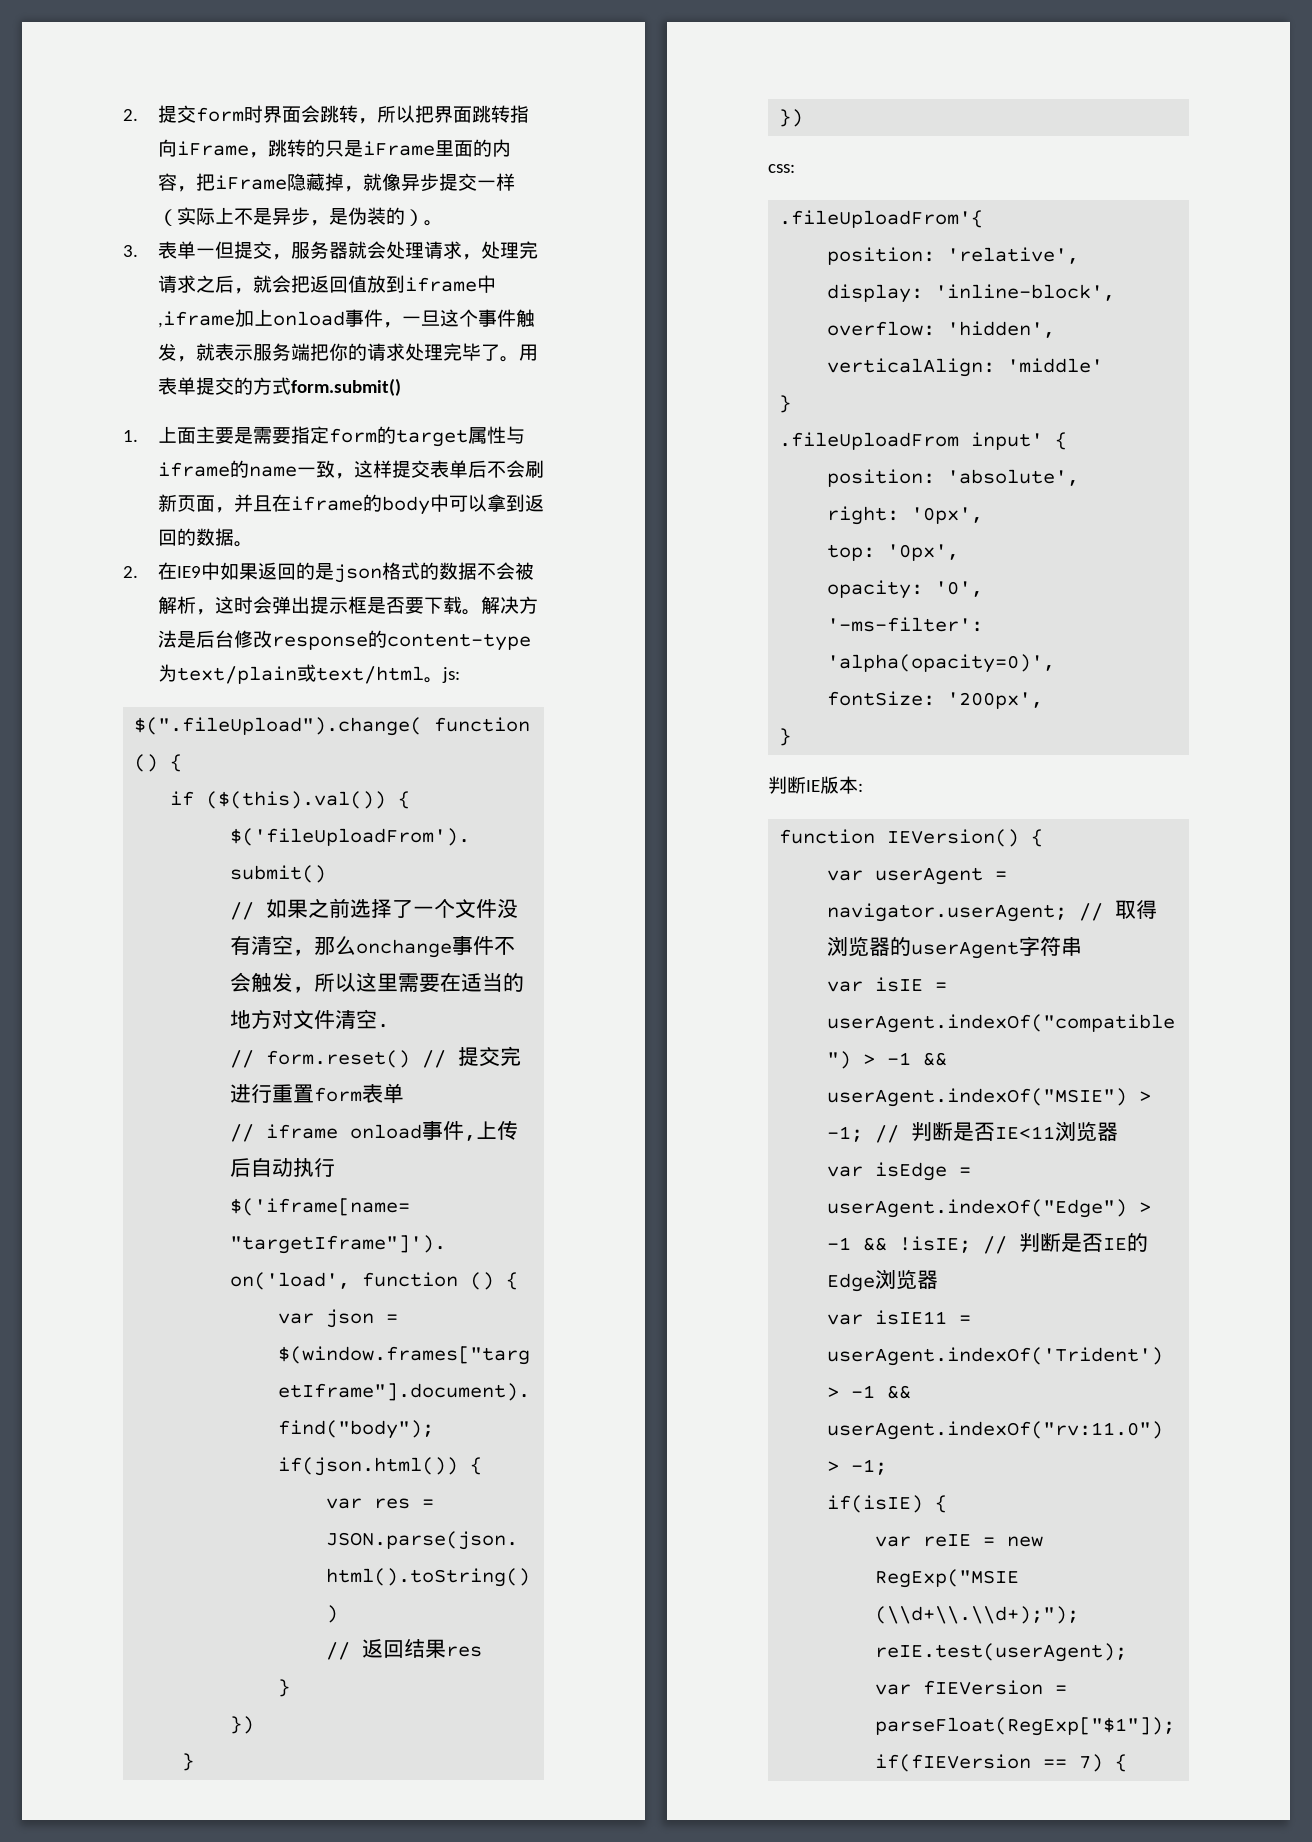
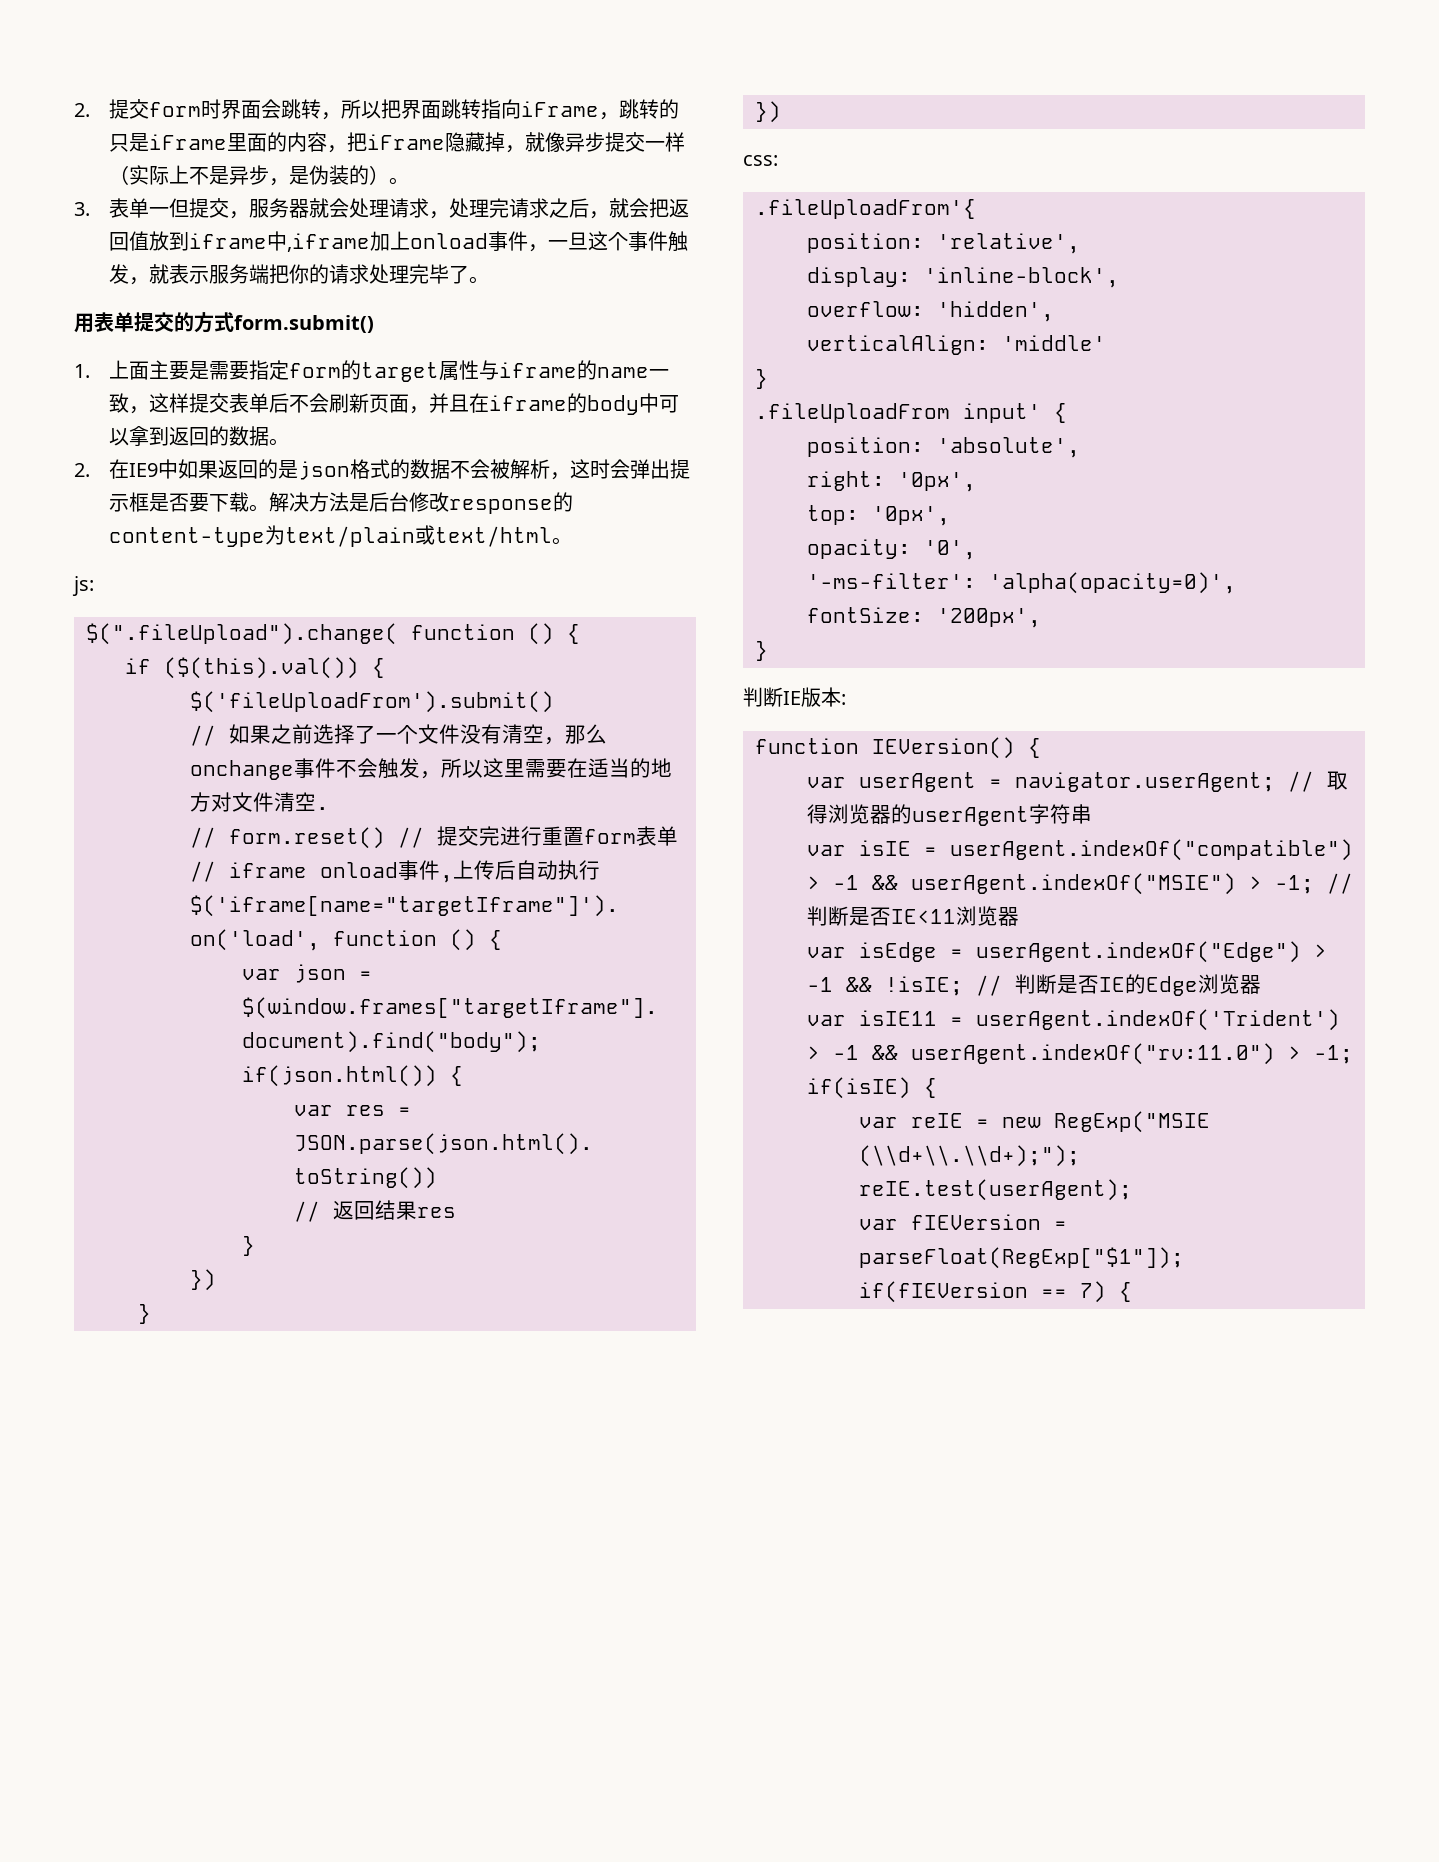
(519, 359) none -> (490, 280) //
(443, 680) none -> (573, 541) //

